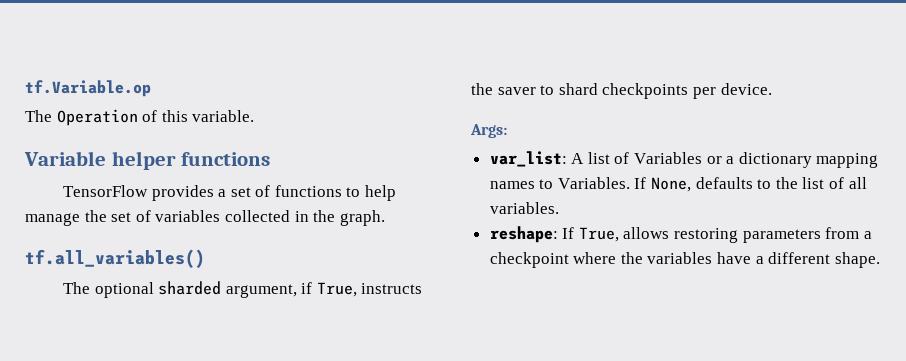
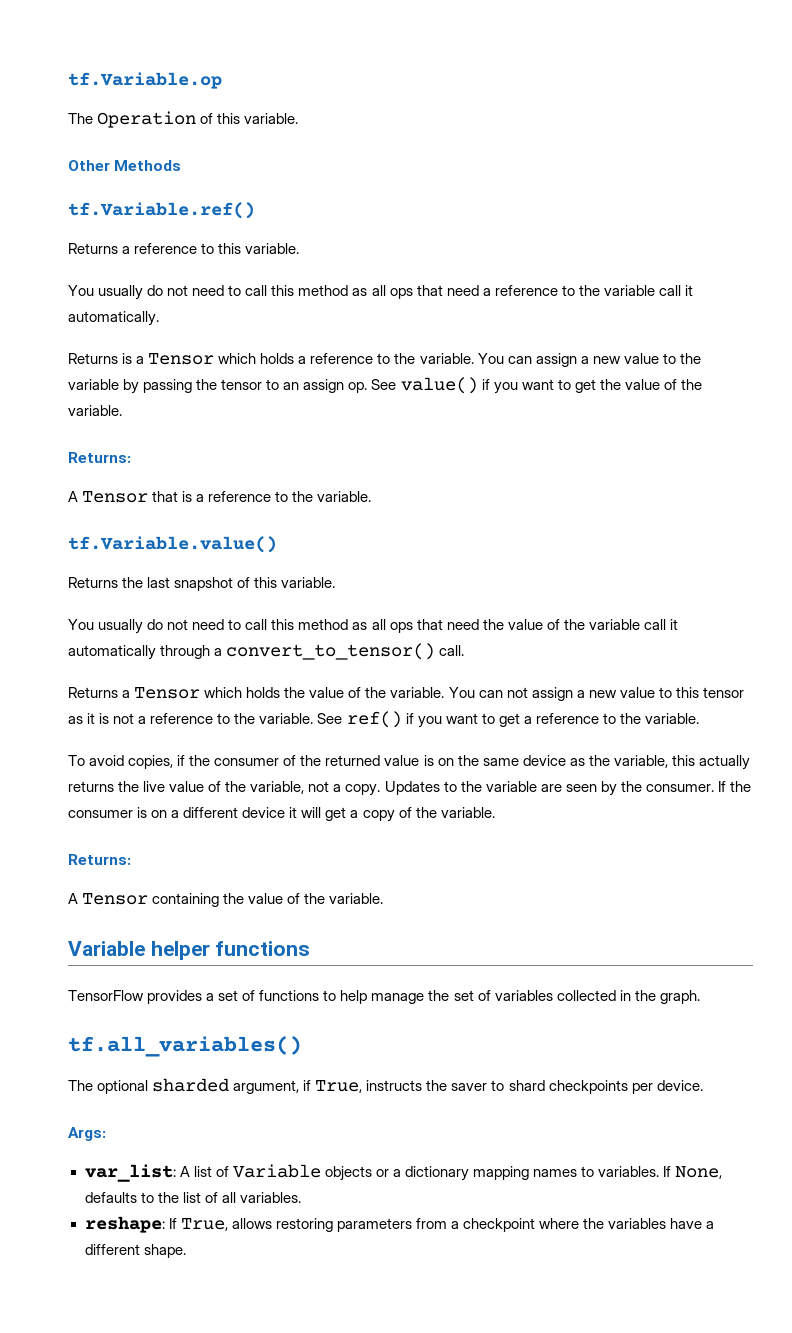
(255, 116) none -> [68,160,182,171] [68,202,255,219] [68,243,300,254] [68,285,693,300] [68,311,159,326] [68,353,701,367] [68,377,702,394] [68,405,122,416] [68,452,131,463] [68,491,372,503] [68,536,277,553] [68,577,336,591] [68,619,678,634] [68,643,465,660] [68,687,744,701] [68,711,699,728] [68,755,750,770] [68,781,751,796] [68,807,495,822] [68,854,131,865] [68,893,384,907] // Other Methods // tf.Variable.ref() // Returns a reference to this variable. // You usually do not need to call this method as all ops that need a reference to the variable call it automatically. // Returns is a Tensor which holds a reference to the variable. You can assign a new value to the variable by passing the tensor to an assign op. See value() if you want to get the value of the variable. // Returns: // A Tensor that is a reference to the variable. // tf.Variable.value() // Returns the last snapshot of this variable. // You usually do not need to call this method as all ops that need the value of the variable call it automatically through a convert_to_tensor() call. // Returns a Tensor which holds the value of the variable. You can not assign a new value to this tensor as it is not a reference to the variable. See ref() if you want to get a reference to the variable. // To avoid copies, if the consumer of the returned value is on the same device as the variable, this actually returns the live value of the variable, not a copy. Updates to the variable are seen by the consumer. If the consumer is on a different device it will get a copy of the variable. // Returns: // A Tensor containing the value of the variable.
[634,152,703,164] Variables -> [232,1164,372,1181] Variable objects
[557,177,630,189] Variables. -> [598,1166,660,1177] variables.

